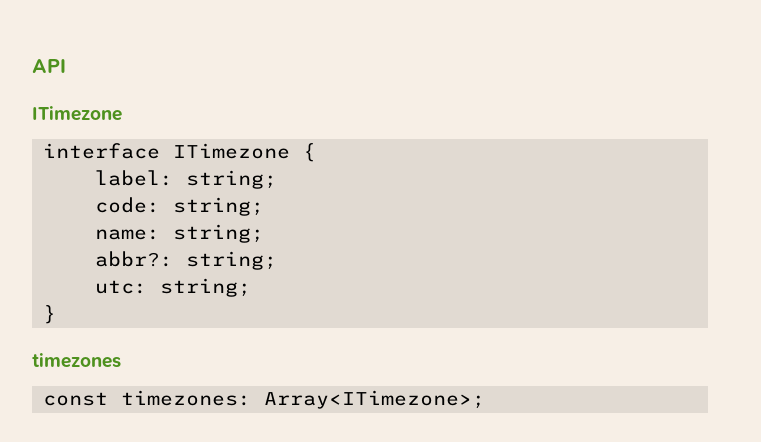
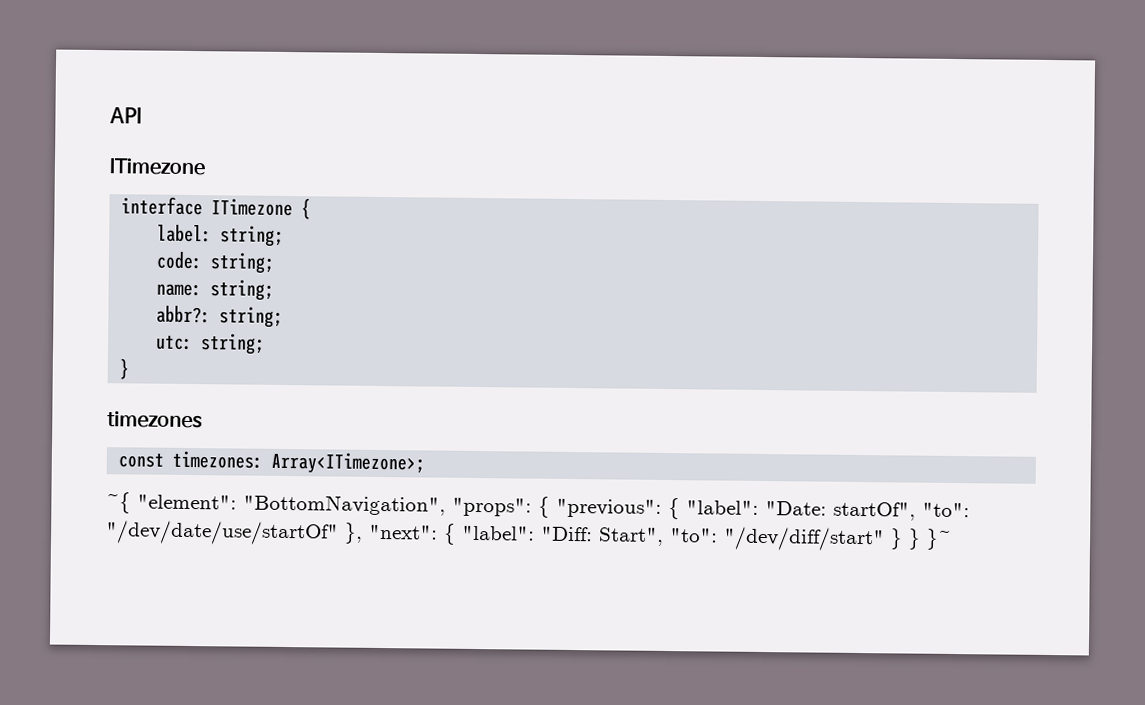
(486, 399) none -> [106,492,970,521] [105,520,952,552] // ~{ "element": "BottomNavigation", "props": { "previous": { "label": "Date: startOf", "to": "/dev/date/use/startOf" }, "next": { "label": "Diff: Start", "to": "/dev/diff/start" } } }~

